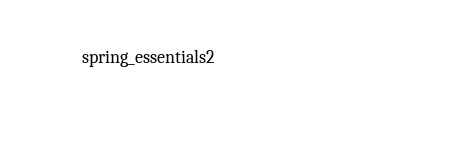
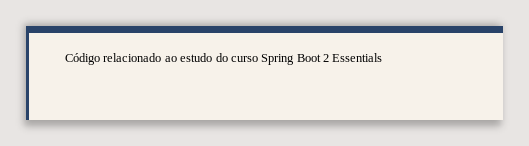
[82,49,215,67] spring_essentials2 -> [65,53,383,65] Código relacionado ao estudo do curso Spring Boot 2 Essentials

